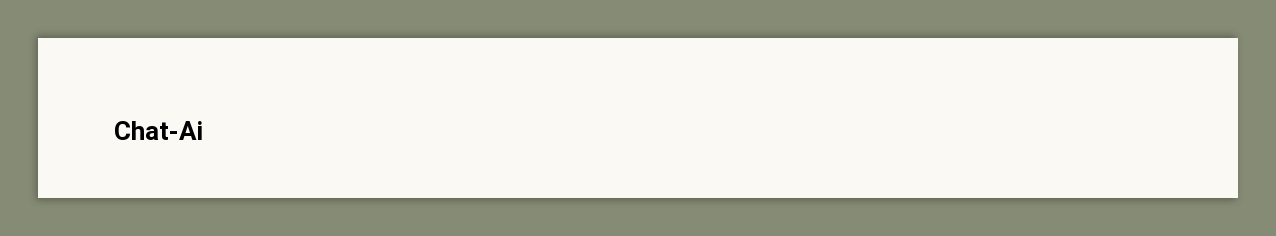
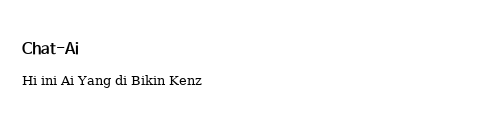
(203, 130) none -> [22,75,202,88] // Hi ini Ai Yang di Bikin Kenz

